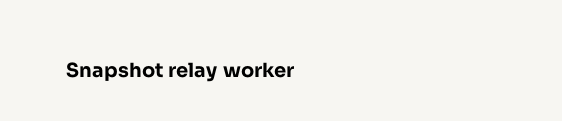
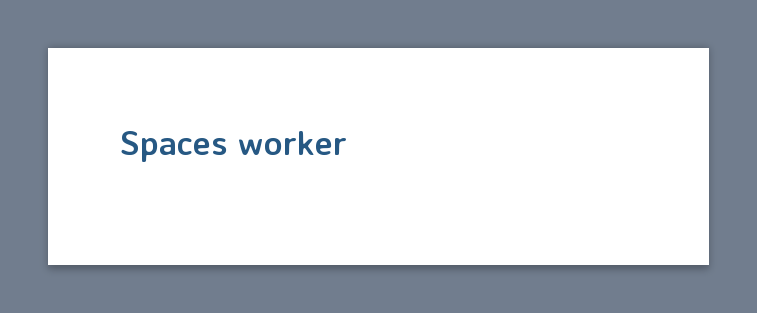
[66,62,218,82] Snapshot relay -> [120,131,228,162] Spaces

